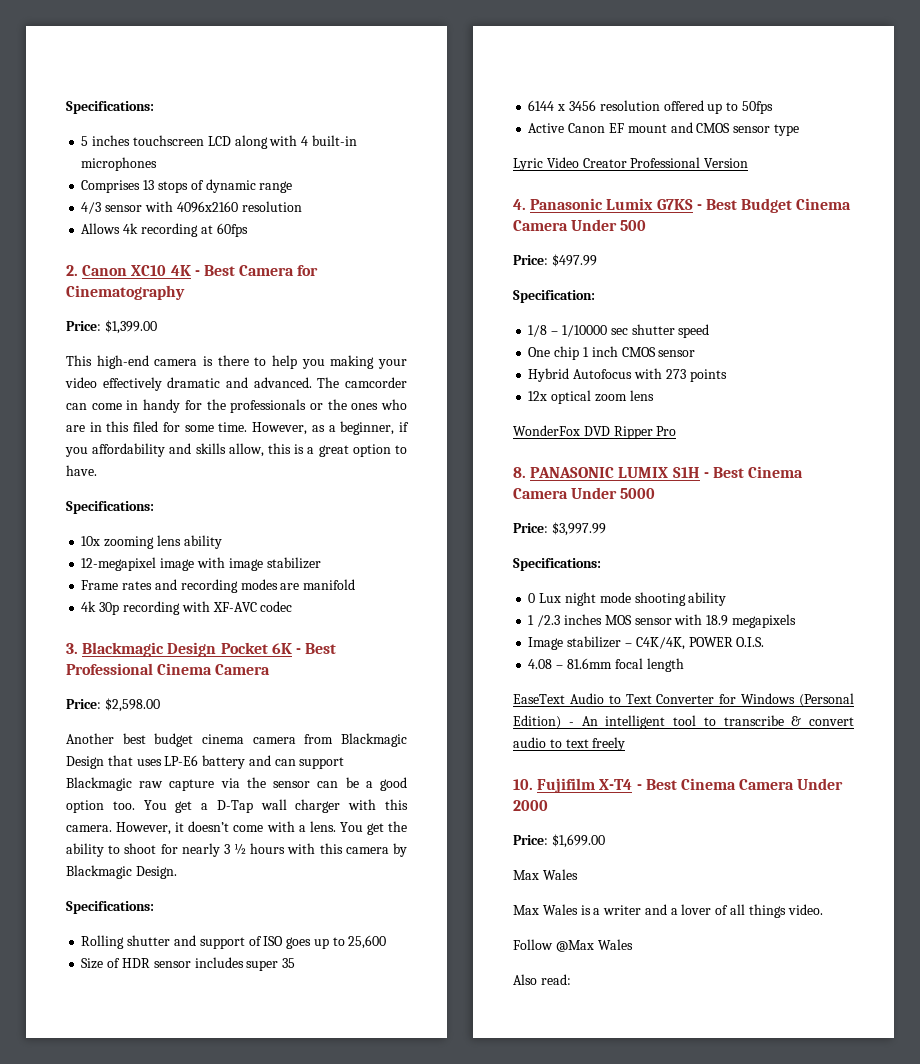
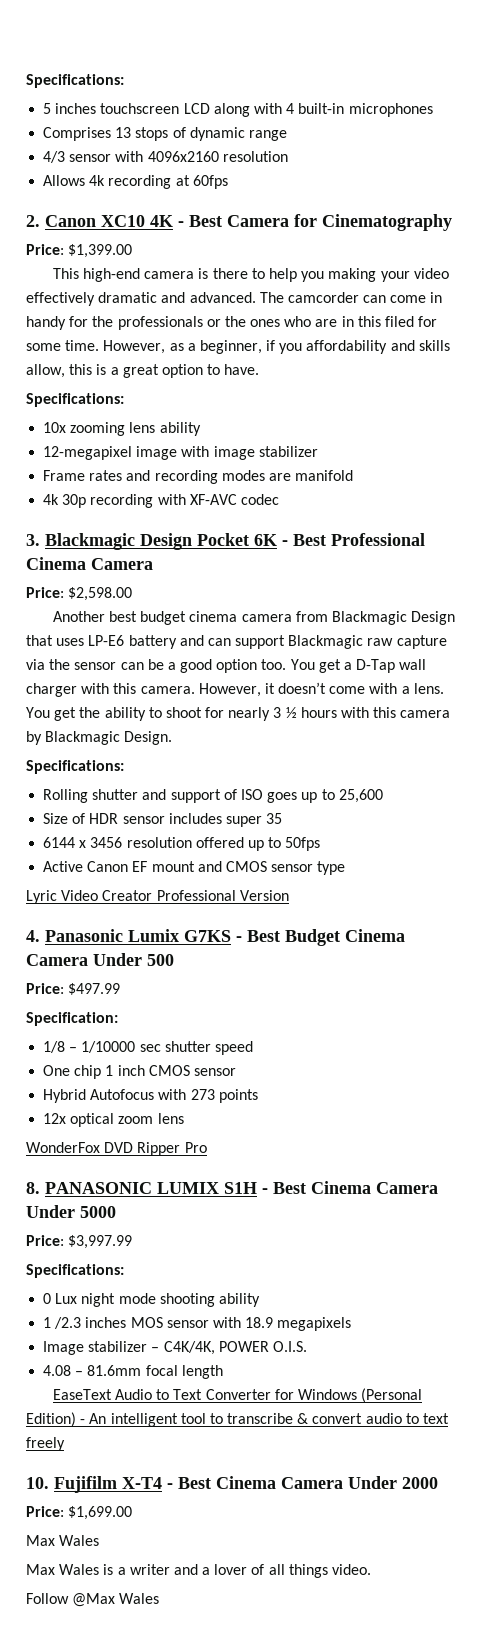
[513,974,571,985] // Also read: -> (160, 1598) none

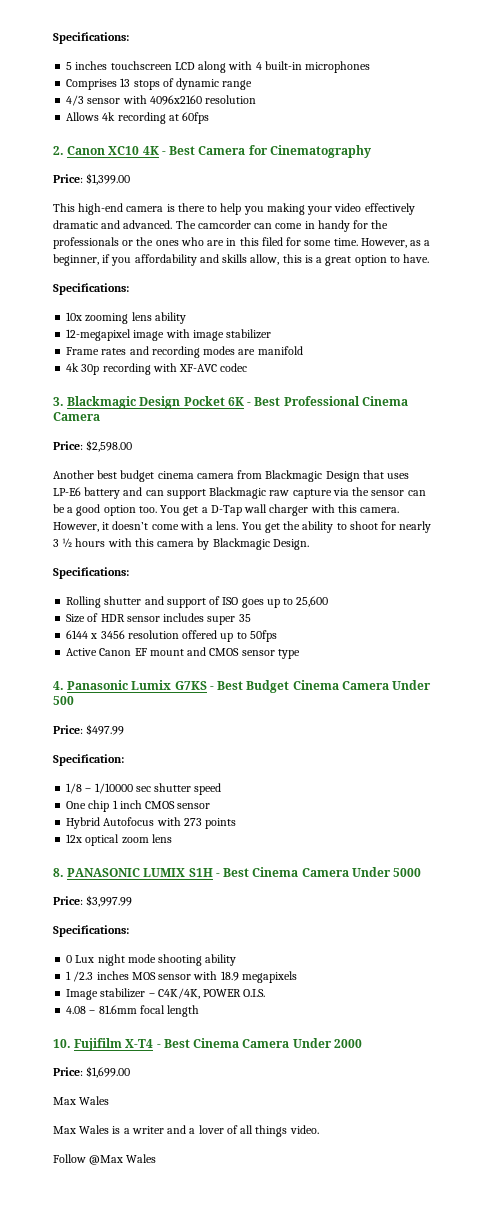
[26,890,289,904] // Lyric Video Creator Professional Version -> (300, 654) none
[26,1142,207,1156] // WonderFox DVD Ripper Pro -> (172, 838) none
[52,1388,423,1403] [26,1412,450,1427] [26,1437,65,1451] // EaseText Audio to Text Converter for Windows (Personal Edition) - An intelligent tool to transcribe & convert audio to text freely -> (200, 1011) none

